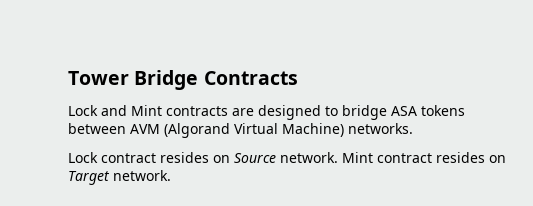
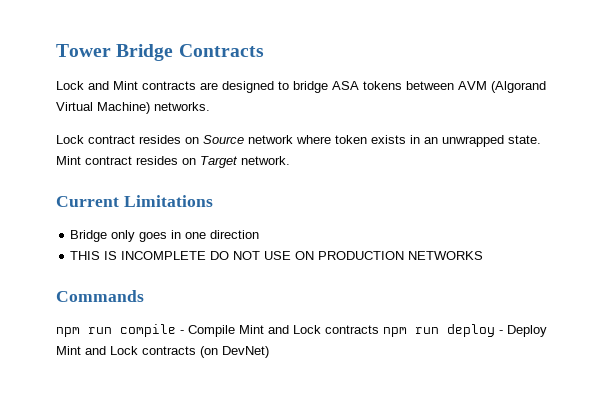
[280,152,338,163] network. -> [248,135,541,147] network where token exists in an unwrapped state.
(171, 175) none -> [56,195,213,207] [70,230,260,242] [70,251,484,260] [56,290,144,302] [56,324,547,337] [56,346,269,358] // Current Limitations // Bridge only goes in one direction // THIS IS INCOMPLETE DO NOT USE ON PRODUCTION NETWORKS // Commands // npm run compile - Compile Mint and Lock contracts npm run deploy - Deploy Mint and Lock contracts (on DevNet)

